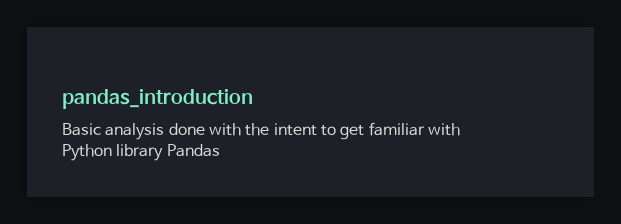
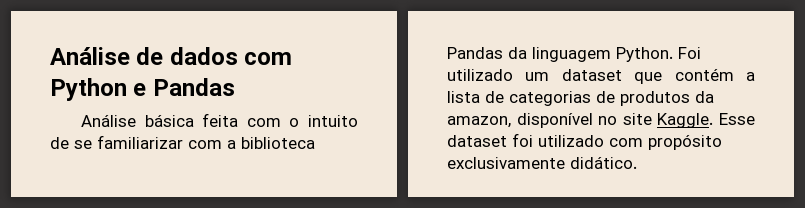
[62,89,253,109] [62,122,460,140] [62,144,220,161] pandas_introduction // Basic analysis done with the intent to get familiar with Python library Pandas -> [50,47,293,65] [50,78,235,101] [81,113,358,127] [50,135,315,149] [447,47,701,62] [447,68,755,84] [447,91,714,106] [447,113,755,128] [447,133,722,150] [447,156,637,169] Análise de dados com Python e Pandas // Análise básica feita com o intuito de se familiarizar com a biblioteca Pandas da linguagem Python. Foi utilizado um dataset que contém a lista de categorias de produtos da amazon, disponível no site Kaggle. Esse dataset foi utilizado com propósito exclusivamente didático.

